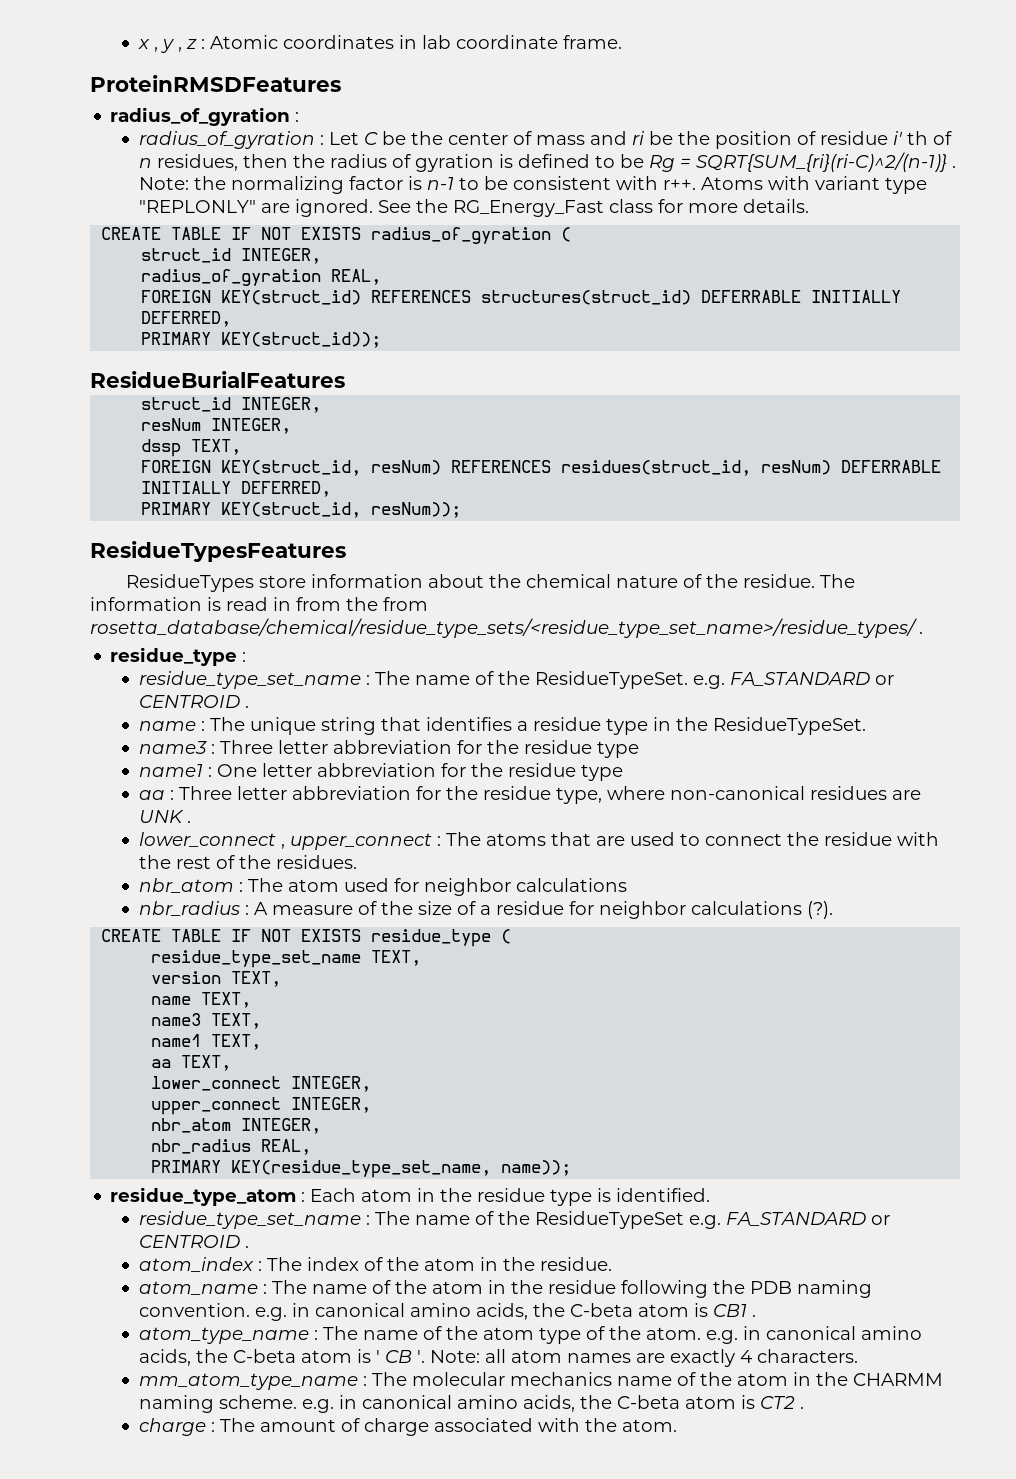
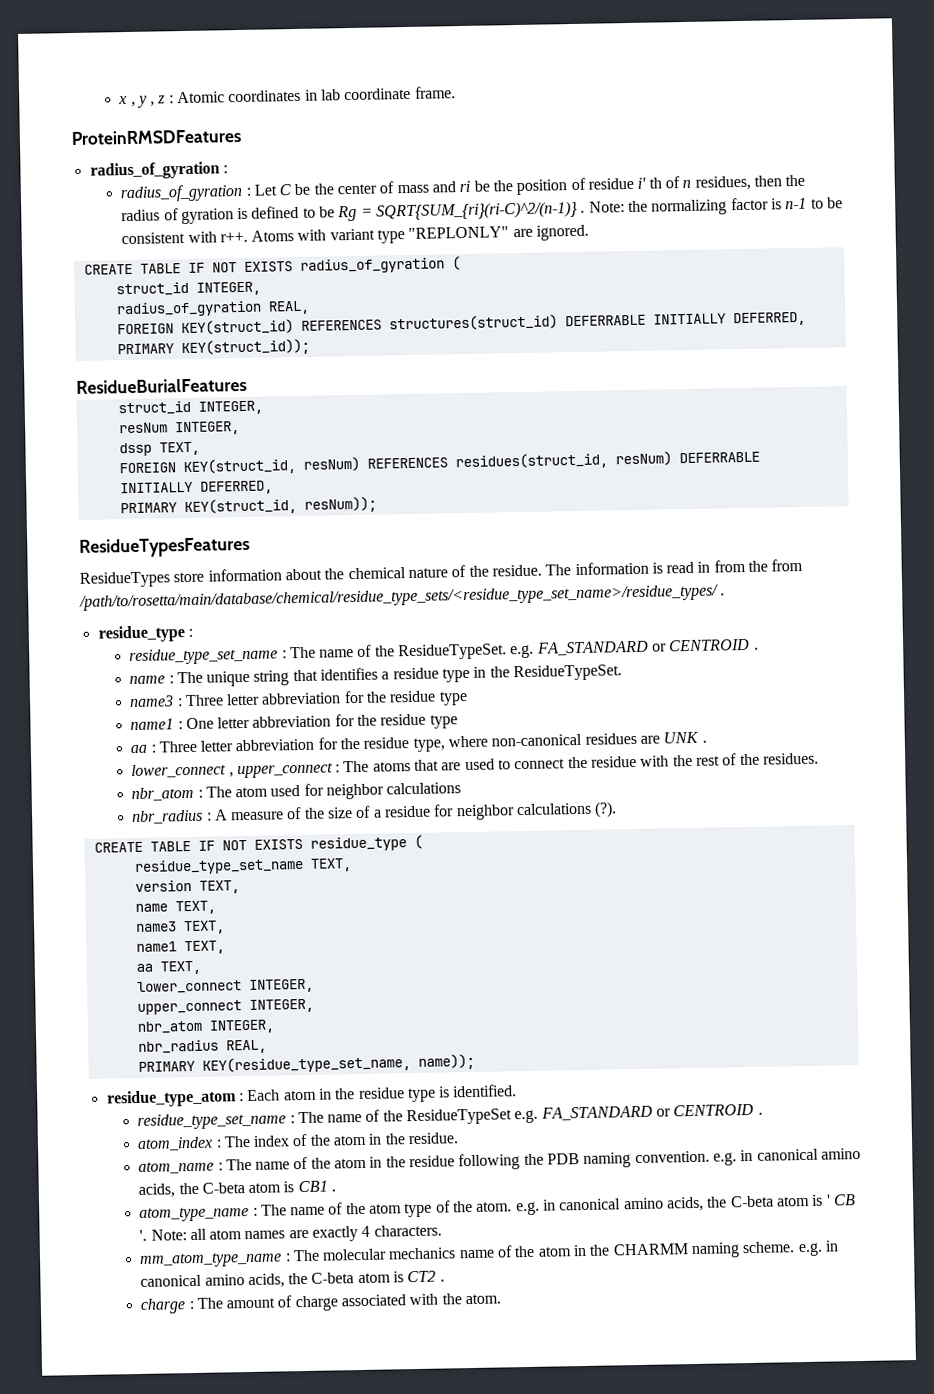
[377,199,809,217] See the RG_Energy_Fast class for more details. -> (590, 232) none
[90,618,917,638] rosetta_database/chemical/residue_type_sets/<residue_type_set_name>/residue_types/ -> [79,584,719,611] /path/to/rosetta/main/database/chemical/residue_type_sets/<residue_type_set_name>/residue_types/

